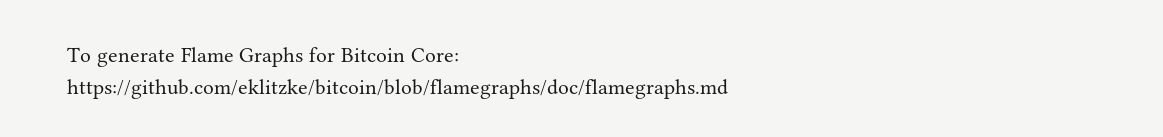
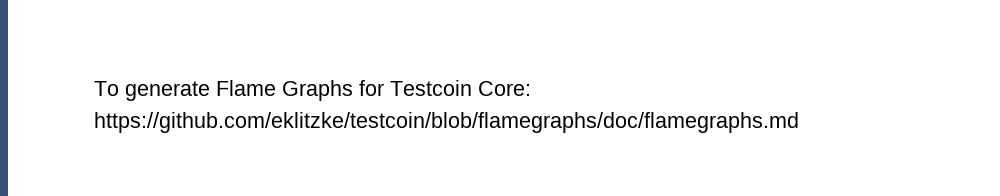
[341,48,459,62] [67,79,728,99] Bitcoin Core: https://github.com/eklitzke/bitcoin/blob/flamegraphs/doc/flamegraphs.md -> [390,80,531,96] [94,112,799,133] Testcoin Core: https://github.com/eklitzke/testcoin/blob/flamegraphs/doc/flamegraphs.md

